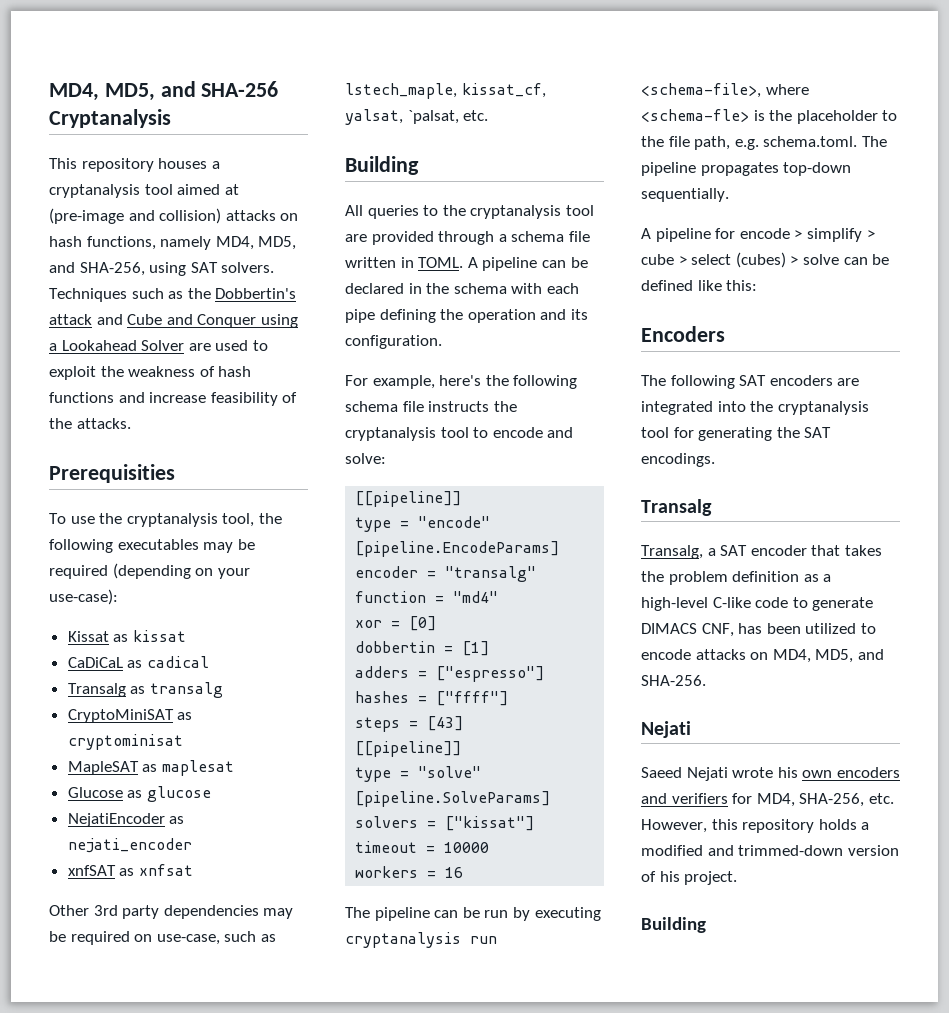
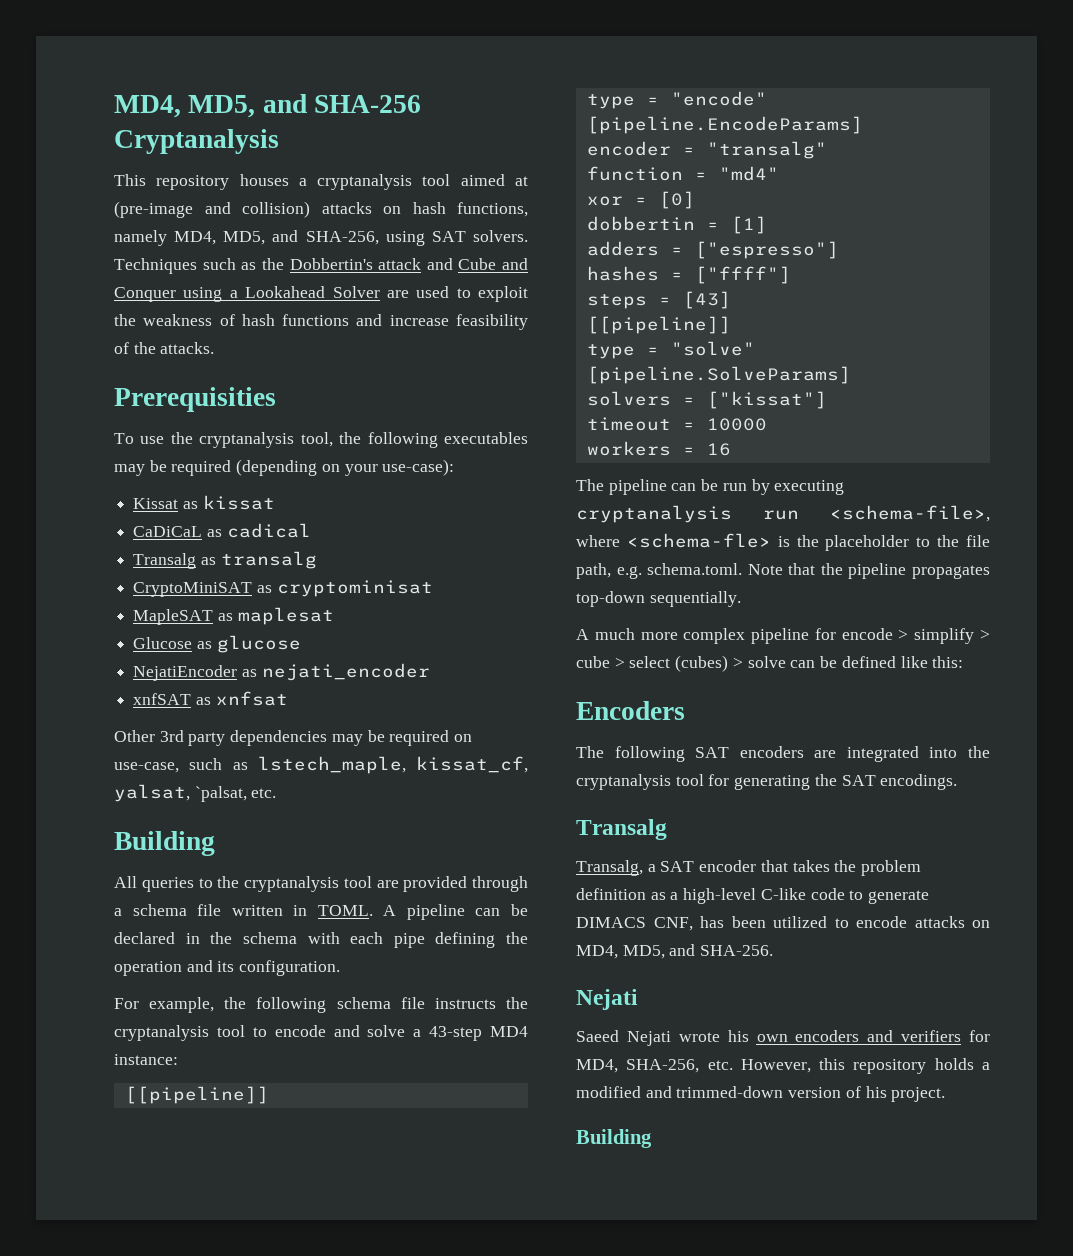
[439,375,482,386] here's -> (215, 1005) none
[345,453,386,464] solve: -> [367,1025,528,1041] [114,1054,178,1065] solve a 43-step MD4 instance:
[861,136,887,147] The -> [747,563,843,575] Note that the
(651, 233) none -> [594,628,746,644] much more complex

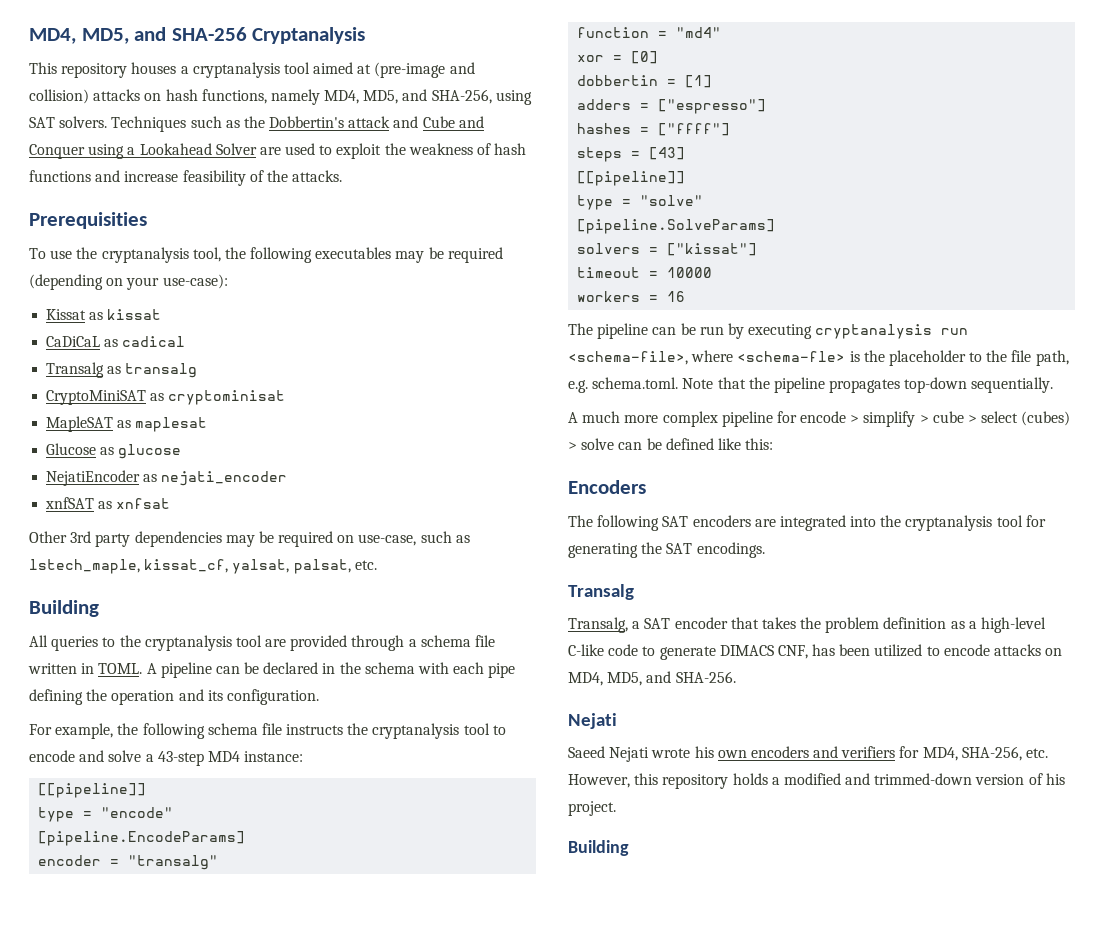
[194,786,247,802] `palsat, -> [293,559,351,574] palsat,

